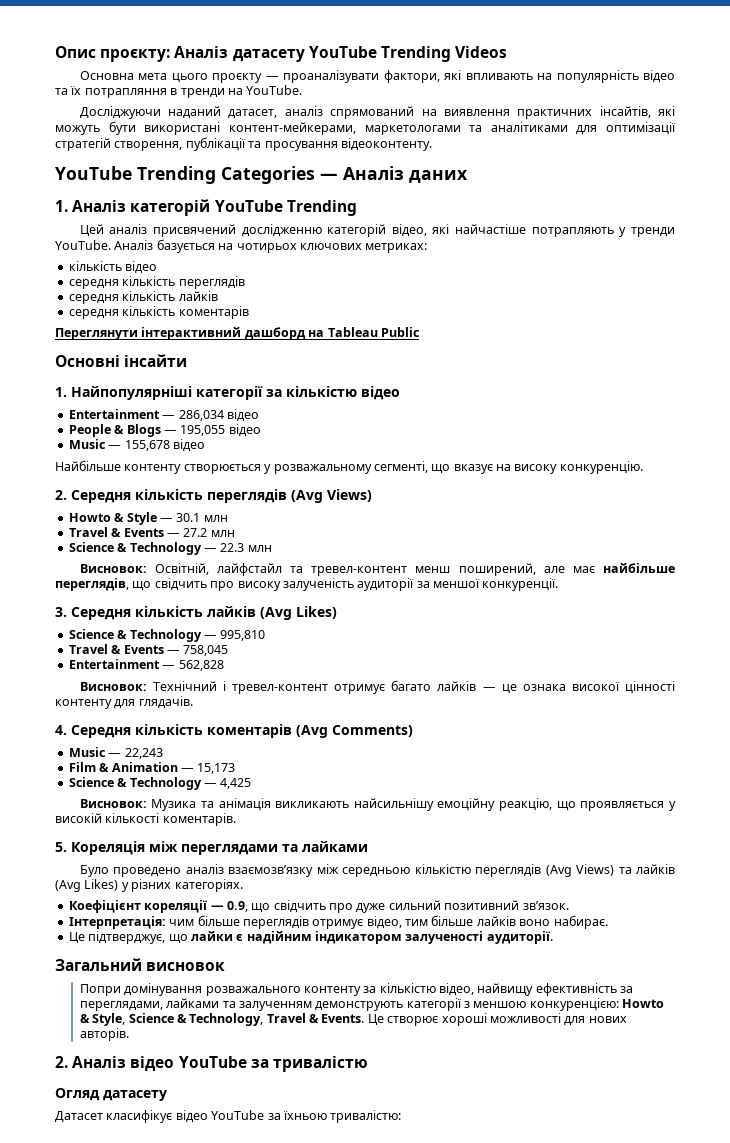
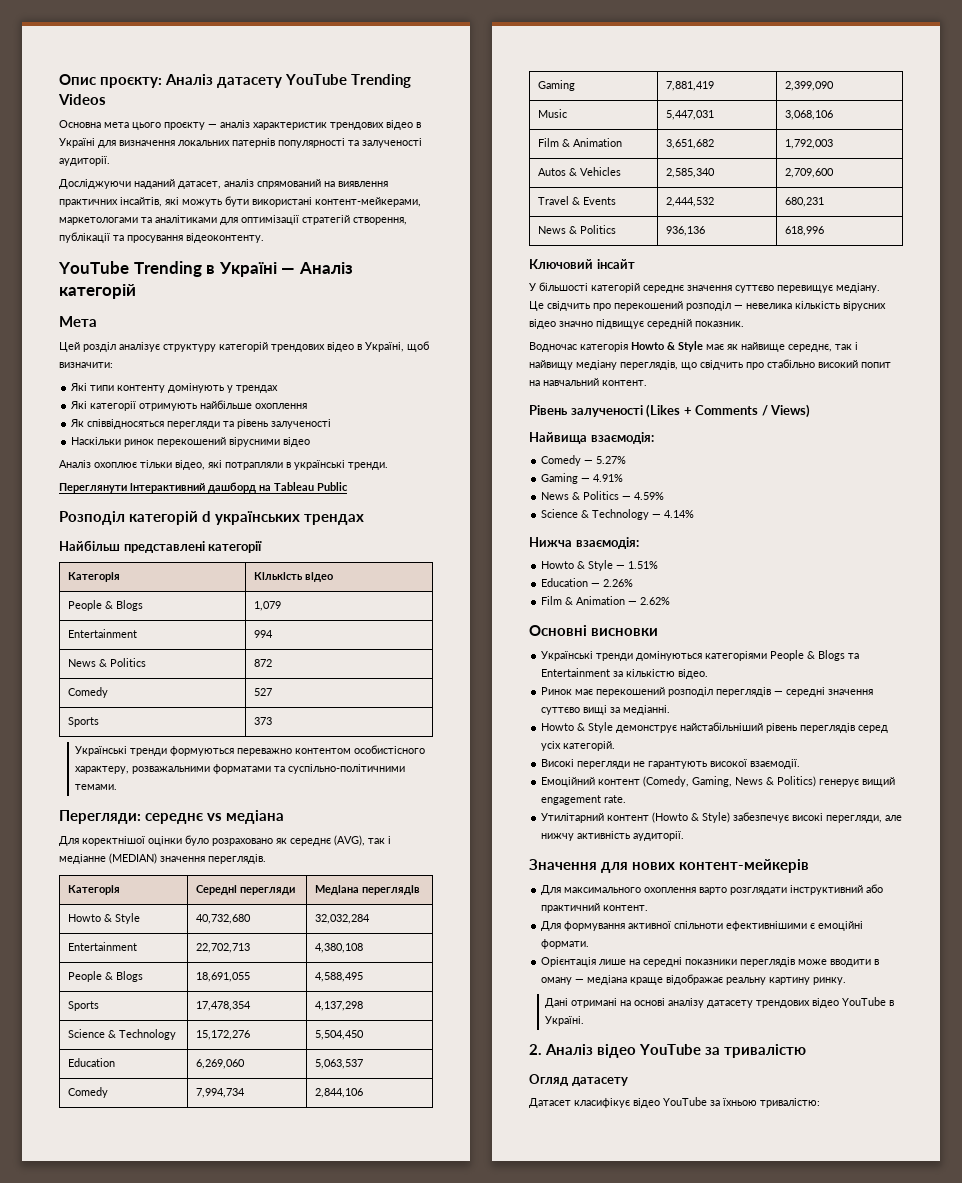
[283,70,675,83] [55,85,303,98] проаналізувати фактори, які впливають на популярність відео та їх потрапляння в тренди на YouTube. -> [220,120,421,130] [59,138,422,148] [59,156,110,166] аналіз характеристик трендових відео в Україні для визначення локальних патернів популярності та залученості аудиторії.
[221,166,468,184] [55,199,357,216] [79,224,675,237] [55,239,428,253] [68,261,158,274] [68,276,245,289] [68,291,218,304] [68,306,249,319] Categories — Аналіз даних // 1. Аналіз категорій YouTube Trending // Цей аналіз присвячений дослідженню категорій відео, які найчастіше потрапляють у тренди YouTube. Аналіз базується на чотирьох ключових метриках: // кількість відео // середня кількість переглядів // середня кількість лайків // середня кількість коментарів -> [206,262,353,277] [59,284,136,299] [59,316,97,327] [59,341,429,352] [59,362,113,368] [70,383,279,393] [70,400,308,411] [70,419,332,429] [71,437,311,447] [59,460,388,470] в Україні — Аналіз категорій // Мета // Цей розділ аналізує структуру категорій трендових відео в Україні, щоб визначити: // Які типи контенту домінують у трендах // Які категорії отримують найбільше охоплення // Як співвідносяться перегляди та рівень залученості // Наскільки ринок перекошений вірусними відео // Аналіз охоплює тільки відео, які потрапляли в українські тренди.
[55,354,188,367] [55,386,400,400] [68,409,259,422] [68,424,261,437] [68,439,205,452] [55,460,643,474] [55,489,372,503] [68,512,228,525] [68,527,235,537] [68,542,272,555] [79,563,676,576] [55,578,559,591] [55,606,337,620] [68,629,266,642] [68,644,229,656] [68,659,224,671] [79,680,675,694] [55,696,193,709] [55,724,413,738] [68,747,163,759] [68,762,236,774] [68,777,252,790] [79,798,676,811] [55,813,236,826] [55,841,368,855] [79,864,675,877] [55,879,243,892] [68,900,569,913] [68,915,608,929] [68,931,553,944] [55,958,226,971] [79,983,634,996] [79,998,665,1011] [79,1013,627,1026] [79,1028,129,1041] Основні інсайти // 1. Найпопулярніші категорії за кількістю відео // Entertainment — 286,034 відео // People & Blogs — 195,055 відео // Music — 155,678 відео // Найбільше контенту створюється у розважальному сегменті, що вказує на високу конкуренцію. // 2. Середня кількість переглядів (Avg Views) // Howto & Style — 30.1 млн // Travel & Events — 27.2 млн // Science & Technology — 22.3 млн // Висновок: Освітній, лайфстайл та тревел-контент менш поширений, але має найбільше переглядів, що свідчить про високу залученість аудиторії за меншої конкуренції. // 3. Середня кількість лайків (Avg Likes) // Science & Technology — 995,810 // Travel & Events — 758,045 // Entertainment — 562,828 // Висновок: Технічний і тревел-контент отримує багато лайків — це ознака високої цінності контенту для глядачів. // 4. Середня кількість коментарів (Avg Comments) // Music — 22,243 // Film & Animation — 15,173 // Science & Technology — 4,425 // Висновок: Музика та анімація викликають найсильнішу емоційну реакцію, що проявляється у високій кількості коментарів. // 5. Кореляція між переглядами та лайками // Було проведено аналіз взаємозв’язку між середньою кількістю переглядів (Avg Views) та лайків (Avg Likes) у різних категоріях. // Коефіцієнт кореляції — 0.9, що свідчить про дуже сильний позитивний зв’язок. // Інтерпретація: чим більше переглядів отримує відео, тим більше лайків воно набирає. // Це підтверджує, що лайки є надійним індикатором залученості аудиторії. // Загальний висновок // Попри домінування розважального контенту за кількістю відео, найвищу ефективність за переглядами, лайками та залученням демонструють категорії з меншою конкуренцією: Howto & Style, Science & Technology, Travel & Events. Це створює хороші можливості для нових авторів. -> [59,511,365,525] [59,540,263,553] [67,572,120,582] [253,572,333,582] [67,600,143,611] [253,601,281,611] [67,629,137,638] [253,630,273,638] [67,658,146,667] [253,659,272,667] [67,687,108,698] [253,688,272,696] [67,717,99,727] [253,717,272,725] [74,745,425,756] [74,764,405,774] [74,784,117,790] [59,810,285,824] [59,835,391,846] [59,853,266,864] [67,885,120,895] [195,885,295,895] [314,885,420,895] [67,913,140,924] [195,914,251,924] [314,914,370,924] [67,942,137,951] [195,943,250,953] [314,943,363,953] [67,971,143,982] [195,972,250,982] [314,972,363,982] [67,1001,99,1011] [195,1001,251,1011] [314,1001,363,1011] [67,1029,176,1040] [195,1030,250,1040] [314,1030,364,1040] [67,1058,115,1067] [195,1059,245,1069] [314,1059,363,1069] [67,1087,108,1098] [195,1088,245,1098] [314,1088,363,1098] [537,80,575,91] [665,81,714,91] [784,81,834,91] [537,109,567,118] [665,110,714,120] [784,110,833,120] [537,138,622,147] [665,139,714,149] [784,139,833,149] [537,167,621,176] [665,168,715,178] [784,168,834,178] [537,196,616,205] [665,197,714,207] [784,197,824,207] [537,225,616,234] [665,226,705,236] [784,226,824,236] [529,259,635,269] [529,282,880,293] [529,301,886,311] [529,319,744,329] [529,341,858,352] [529,359,891,370] [529,378,647,386] [529,404,811,418] [529,432,654,444] [541,455,627,466] [541,473,624,484] [541,491,665,500] [541,509,695,520] [529,537,639,549] [541,560,659,571] [541,578,634,587] [541,596,671,605] [529,625,659,636] [541,650,860,661] [541,668,709,679] [541,687,874,697] [541,705,671,715] [541,722,889,733] [541,741,616,751] [541,759,801,769] [541,776,896,787] [541,795,627,805] [541,812,903,823] [541,831,685,841] [529,859,810,873] [541,884,884,895] [541,903,649,913] [541,921,864,931] [541,939,590,949] [541,957,880,967] [541,974,847,985] [544,997,894,1008] [544,1016,584,1026] Розподіл категорій d українських трендах // Найбільш представлені категорії // Категорія | Кількість відео // People & Blogs | 1,079 // Entertainment | 994 // News & Politics | 872 // Comedy | 527 // Sports | 373 // Українські тренди формуються переважно контентом особистісного характеру, розважальними форматами та суспільно-політичними темами. // Перегляди: середнє vs медіана // Для коректнішої оцінки було розраховано як середнє (AVG), так і медіанне (MEDIAN) значення переглядів. // Категорія | Середні перегляди | Медіана переглядів // Howto & Style | 40,732,680 | 32,032,284 // Entertainment | 22,702,713 | 4,380,108 // People & Blogs | 18,691,055 | 4,588,495 // Sports | 17,478,354 | 4,137,298 // Science & Technology | 15,172,276 | 5,504,450 // Education | 6,269,060 | 5,063,537 // Comedy | 7,994,734 | 2,844,106 // Gaming | 7,881,419 | 2,399,090 // Music | 5,447,031 | 3,068,106 // Film & Animation | 3,651,682 | 1,792,003 // Autos & Vehicles | 2,585,340 | 2,709,600 // Travel & Events | 2,444,532 | 680,231 // News & Politics | 936,136 | 618,996 // Ключовий інсайт // У більшості категорій середнє значення суттєво перевищує медіану. // Це свідчить про перекошений розподіл — невелика кількість вірусних відео значно підвищує середній показник. // Водночас категорія Howto & Style має як найвище середнє, так і найвищу медіану переглядів, що свідчить про стабільно високий попит на навчальний контент. // Рівень залученості (Likes + Comments / Views) // Найвища взаємодія: // Comedy — 5.27% // Gaming — 4.91% // News & Politics — 4.59% // Science & Technology — 4.14% // Нижча взаємодія: // Howto & Style — 1.51% // Education — 2.26% // Film & Animation — 2.62% // Основні висновки // Українські тренди домінуються категоріями People & Blogs та Entertainment за кількістю відео. // Ринок має перекошений розподіл переглядів — середні значення суттєво вищі за медіанні. // Howto & Style демонструє найстабільніший рівень переглядів серед усіх категорій. // Високі перегляди не гарантують високої взаємодії. // Емоційний контент (Comedy, Gaming, News & Politics) генерує вищий engagement rate. // Утилітарний контент (Howto & Style) забезпечує високі перегляди, але нижчу активність аудиторії. // Значення для нових контент-мейкерів // Для максимального охоплення варто розглядати інструктивний або практичний контент. // Для формування активної спільноти ефективнішими є емоційні формати. // Орієнтація лише на середні показники переглядів може вводити в оману — медіана краще відображає реальну картину ринку. // Дані отримані на основі аналізу датасету трендових відео YouTube в Україні.

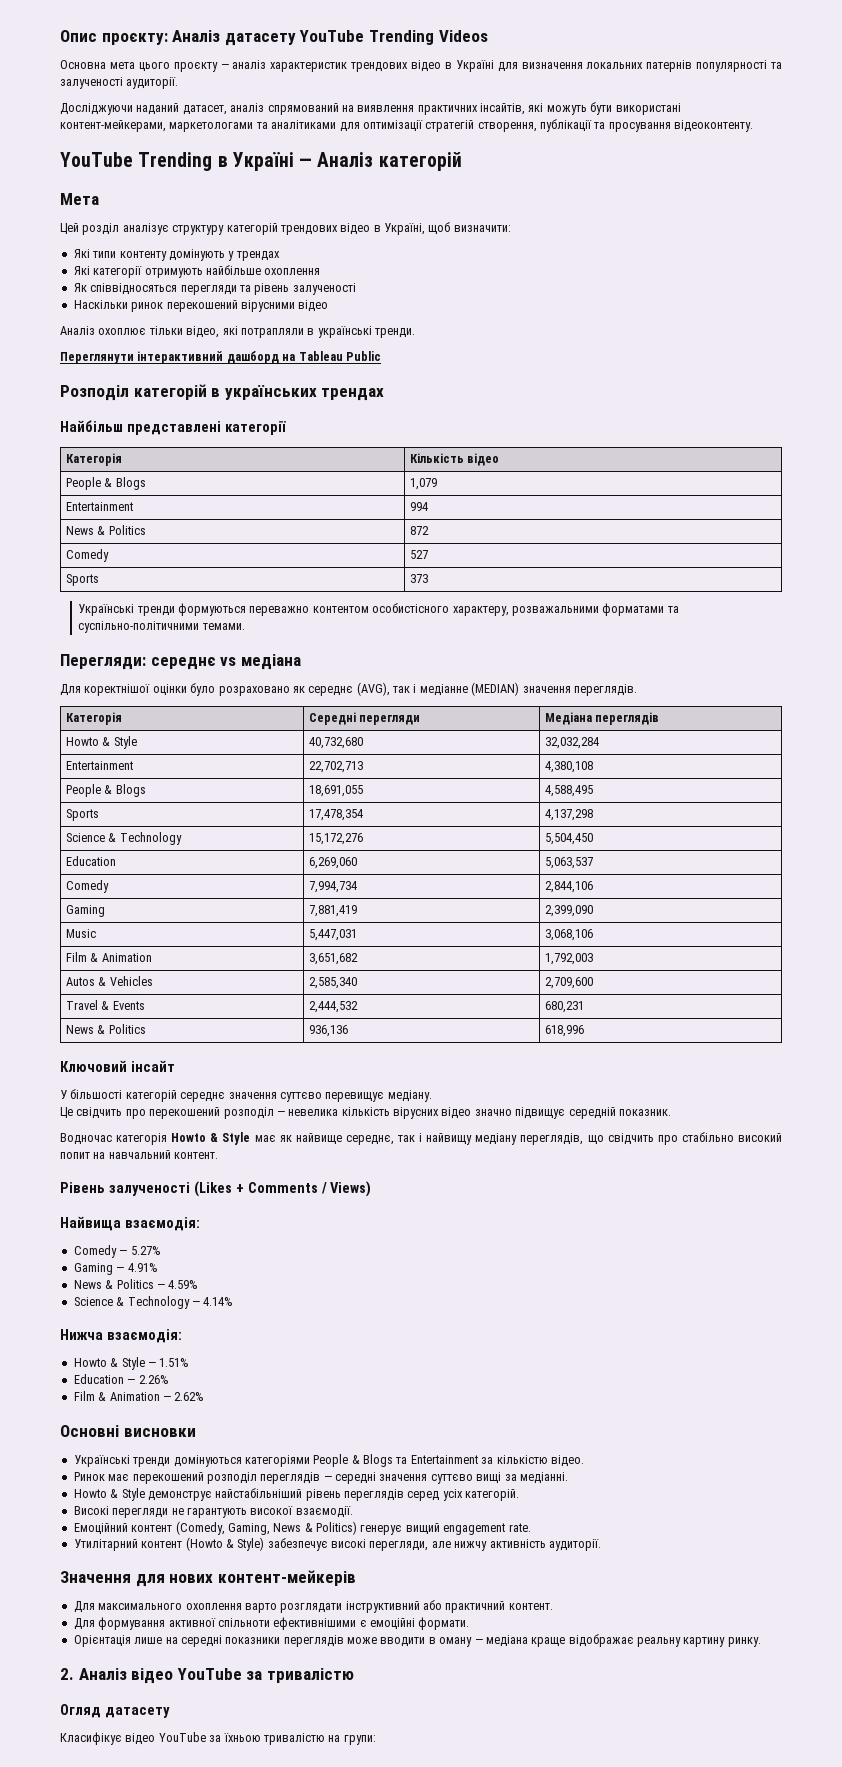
[202,511,212,522] d -> [211,388,221,397] в
[544,997,894,1008] [544,1016,584,1026] // Дані отримані на основі аналізу датасету трендових відео YouTube в Україні. -> (761, 1642) none
[529,1098,630,1108] Датасет класифікує -> [60,1732,122,1745] Класифікує
[760,1098,820,1108] тривалістю: -> [263,1733,376,1745] тривалістю на групи:

